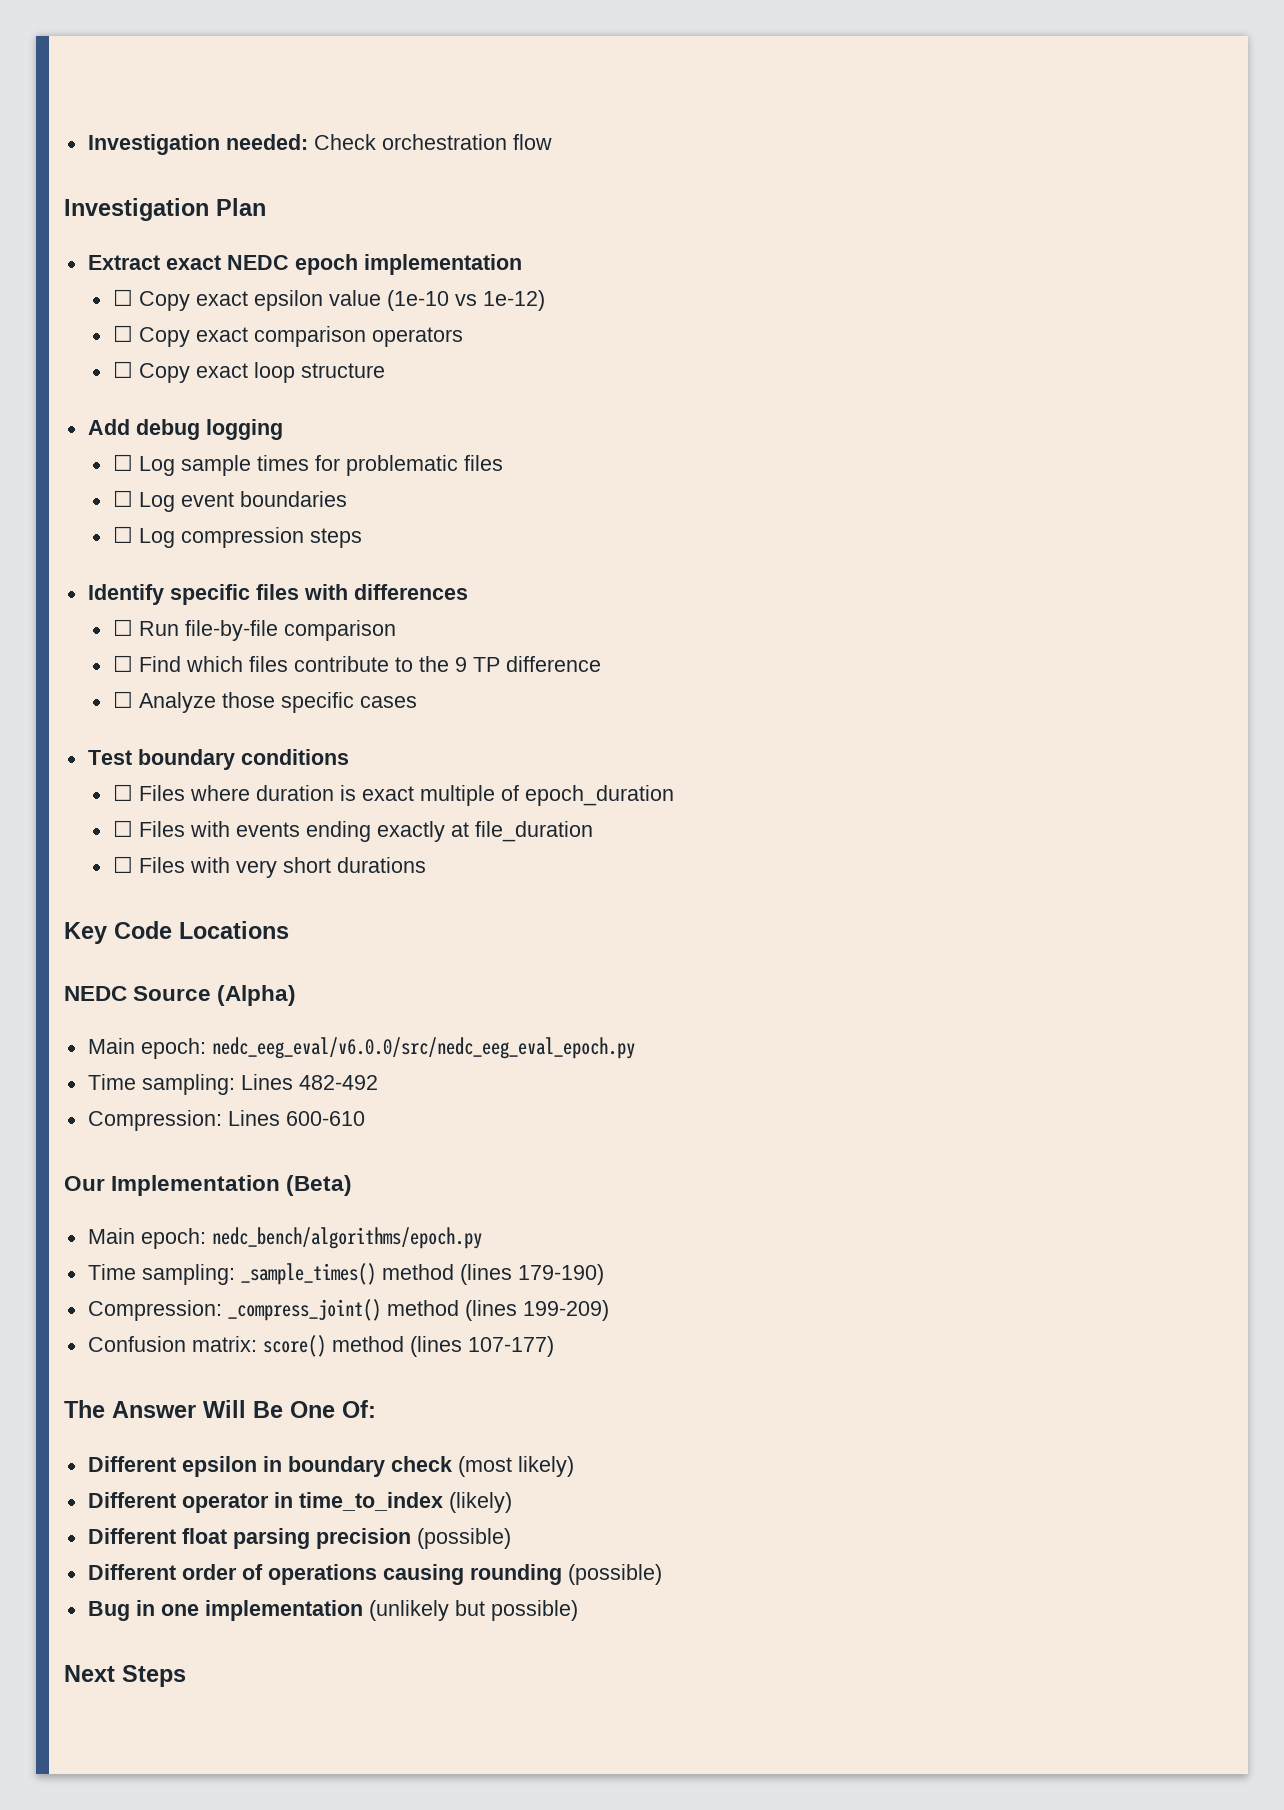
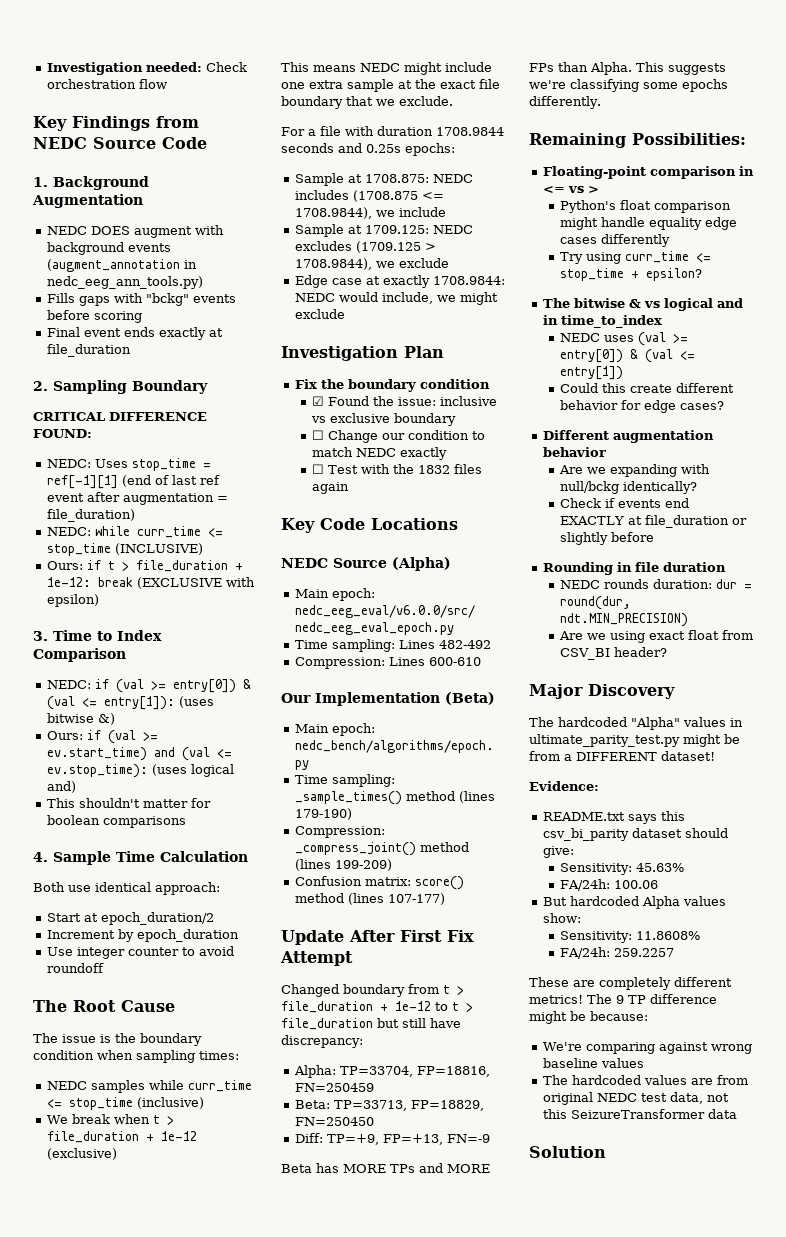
[64,198,266,221] [87,254,522,275] [112,289,545,311] [112,325,463,347] [112,361,385,383] [87,419,283,440] [112,454,503,476] [112,490,347,512] [112,526,362,548] [87,584,468,605] [112,619,396,641] [112,655,601,672] [112,691,417,713] [87,749,349,770] [112,784,674,806] [112,820,593,842] [112,856,426,878] Investigation Plan // Extract exact NEDC epoch implementation // ☐ Copy exact epsilon value (1e-10 vs 1e-12) // ☐ Copy exact comparison operators // ☐ Copy exact loop structure // Add debug logging // ☐ Log sample times for problematic files // ☐ Log event boundaries // ☐ Log compression steps // Identify specific files with differences // ☐ Run file-by-file comparison // ☐ Find which files contribute to the 9 TP difference // ☐ Analyze those specific cases // Test boundary conditions // ☐ Files where duration is exact multiple of epoch_duration // ☐ Files with events ending exactly at file_duration // ☐ Files with very short durations -> [33,116,199,131] [33,137,207,149] [33,176,149,190] [32,194,143,208] [46,225,224,238] [46,242,171,255] [46,259,197,272] [46,276,203,289] [46,293,236,306] [46,310,142,323] [46,327,223,340] [46,344,131,357] [33,380,208,394] [33,412,207,421] [33,429,92,438] [46,458,211,471] [46,475,220,489] [46,492,228,505] [46,509,135,522] [46,526,223,538] [46,543,203,556] [46,560,243,572] [46,577,255,589] [46,594,99,607] [33,630,162,641] [33,648,126,662] [46,679,251,693] [46,696,214,710] [46,713,115,725] [46,730,158,744] [46,747,232,761] [46,764,234,778] [46,781,76,793] [46,798,211,808] [46,815,186,828] [33,851,248,865] [33,882,220,895] [46,912,214,925] [46,929,239,942] [46,946,234,959] [46,963,104,973] [33,1000,175,1012] [33,1033,202,1046] [33,1050,239,1063] [46,1080,252,1093] [46,1097,204,1110] [46,1114,174,1125] [46,1131,197,1143] [46,1148,117,1160] [281,62,492,75] [281,79,500,92] [281,96,453,109] [281,126,504,136] [281,143,455,156] [294,173,473,186] [294,190,444,202] [294,207,446,219] [294,224,473,237] [294,241,436,253] [294,258,449,270] [294,275,505,288] [294,292,498,305] [294,309,345,319] [281,346,444,361] [294,379,490,392] [311,396,497,406] [310,413,456,426] [311,430,485,443] [311,447,447,460] [311,464,482,474] [311,482,349,494] Key Findings from NEDC Source Code // 1. Background Augmentation // NEDC DOES augment with background events (augment_annotation in nedc_eeg_ann_tools.py) // Fills gaps with "bckg" events before scoring // Final event ends exactly at file_duration // 2. Sampling Boundary // CRITICAL DIFFERENCE FOUND: // NEDC: Uses stop_time = ref[-1][1] (end of last ref event after augmentation = file_duration) // NEDC: while curr_time <= stop_time (INCLUSIVE) // Ours: if t > file_duration + 1e-12: break (EXCLUSIVE with epsilon) // 3. Time to Index Comparison // NEDC: if (val >= entry[0]) & (val <= entry[1]): (uses bitwise &) // Ours: if (val >= ev.start_time) and (val <= ev.stop_time): (uses logical and) // This shouldn't matter for boolean comparisons // 4. Sample Time Calculation // Both use identical approach: // Start at epoch_duration/2 // Increment by epoch_duration // Use integer counter to avoid roundoff // The Root Cause // The issue is the boundary condition when sampling times: // NEDC samples while curr_time <= stop_time (inclusive) // We break when t > file_duration + 1e-12 (exclusive) // This means NEDC might include one extra sample at the exact file boundary that we exclude. // For a file with duration 1708.9844 seconds and 0.25s epochs: // Sample at 1708.875: NEDC includes (1708.875 <= 1708.9844), we include // Sample at 1709.125: NEDC excludes (1709.125 > 1708.9844), we exclude // Edge case at exactly 1708.9844: NEDC would include, we might exclude // Investigation Plan // Fix the boundary condition // ☑ Found the issue: inclusive vs exclusive boundary // ☐ Change our condition to match NEDC exactly // ☐ Test with the 1832 files again
[64,1400,376,1418] [87,1456,574,1477] [87,1492,512,1513] [87,1528,511,1549] [87,1564,662,1585] [87,1600,578,1621] [64,1665,186,1687] The Answer Will Be One Of: // Different epsilon in boundary check (most likely) // Different operator in time_to_index (likely) // Different float parsing precision (possible) // Different order of operations causing rounding (possible) // Bug in one implementation (unlikely but possible) // Next Steps -> [281,930,474,945] [280,951,353,966] [281,984,464,997] [281,1001,473,1013] [281,1018,461,1030] [281,1035,363,1048] [293,1065,490,1078] [294,1083,374,1092] [294,1100,484,1111] [294,1117,374,1126] [294,1133,490,1145] [281,1163,490,1173] [529,62,726,75] [529,79,728,92] [529,96,601,109] [529,133,746,148] [542,166,754,179] [542,186,599,193] [559,200,731,213] [559,217,737,230] [559,234,670,247] [559,251,711,264] [559,268,702,281] [542,298,743,311] [542,315,662,328] [559,332,688,346] [559,349,695,363] [559,366,623,380] [559,383,734,393] [559,400,724,413] [542,430,714,443] [542,447,606,457] [558,464,710,477] [559,481,697,494] [559,498,689,508] [559,515,747,528] [559,532,654,545] [542,562,726,575] [559,579,752,589] [559,596,631,610] [559,613,688,627] [558,630,753,643] [559,647,667,660] [529,684,675,699] [529,717,743,730] [529,734,740,747] [529,751,715,761] [529,781,599,791] [542,811,685,824] [542,828,728,841] [542,846,574,858] [559,863,684,875] [559,879,658,891] [542,896,726,909] [542,913,581,923] [559,931,700,943] [559,947,674,959] [529,977,732,990] [529,994,717,1004] [529,1011,648,1024] [542,1042,752,1054] [542,1058,644,1068] [542,1075,748,1085] [542,1092,729,1105] [542,1109,737,1119] [529,1146,606,1158] Update After First Fix Attempt // Changed boundary from t > file_duration + 1e-12 to t > file_duration but still have discrepancy: // Alpha: TP=33704, FP=18816, FN=250459 // Beta: TP=33713, FP=18829, FN=250450 // Diff: TP=+9, FP=+13, FN=-9 // Beta has MORE TPs and MORE FPs than Alpha. This suggests we're classifying some epochs differently. // Remaining Possibilities: // Floating-point comparison in <= vs > // Python's float comparison might handle equality edge cases differently // Try using curr_time <= stop_time + epsilon? // The bitwise & vs logical and in time_to_index // NEDC uses (val >= entry[0]) & (val <= entry[1]) // Could this create different behavior for edge cases? // Different augmentation behavior // Are we expanding with null/bckg identically? // Check if events end EXACTLY at file_duration or slightly before // Rounding in file duration // NEDC rounds duration: dur = round(dur, ndt.MIN_PRECISION) // Are we using exact float from CSV_BI header? // Major Discovery // The hardcoded "Alpha" values in ultimate_parity_test.py might be from a DIFFERENT dataset! // Evidence: // README.txt says this csv_bi_parity dataset should give: // Sensitivity: 45.63% // FA/24h: 100.06 // But hardcoded Alpha values show: // Sensitivity: 11.8608% // FA/24h: 259.2257 // These are completely different metrics! The 9 TP difference might be because: // We're comparing against wrong baseline values // The hardcoded values are from original NEDC test data, not this SeizureTransformer data // Solution

